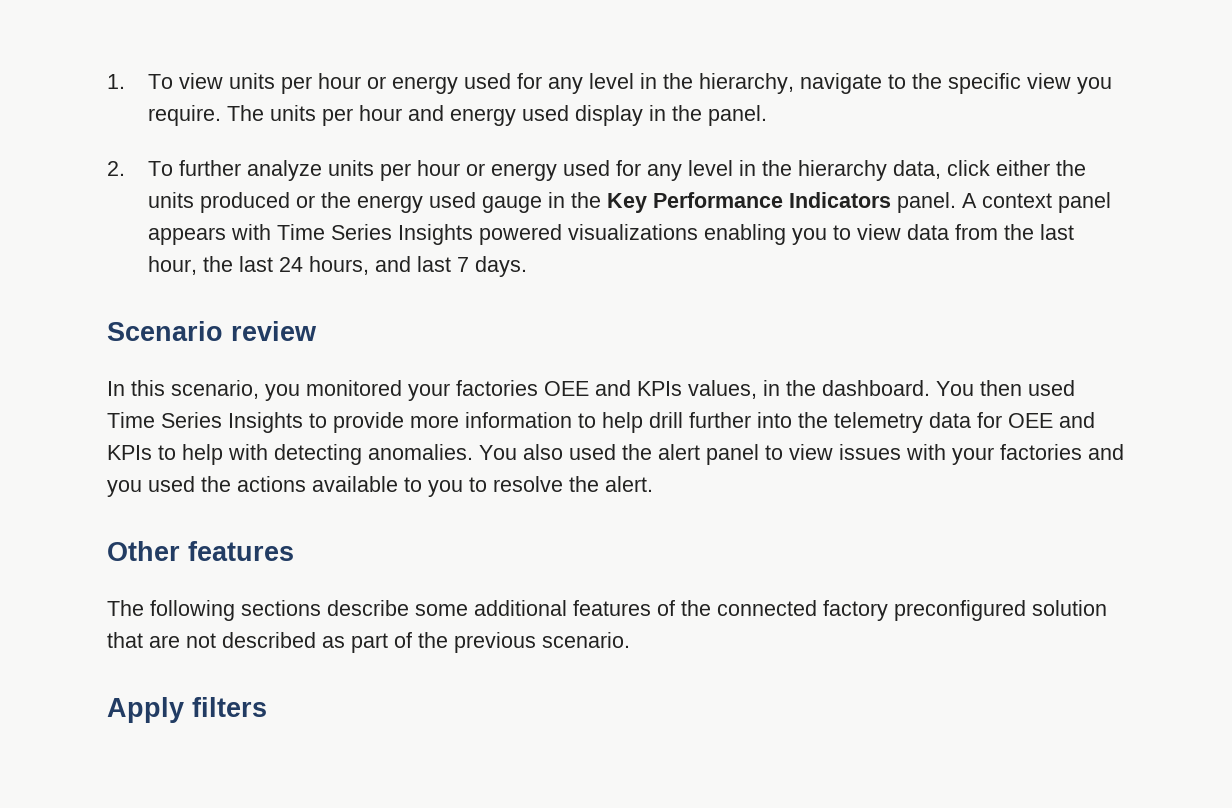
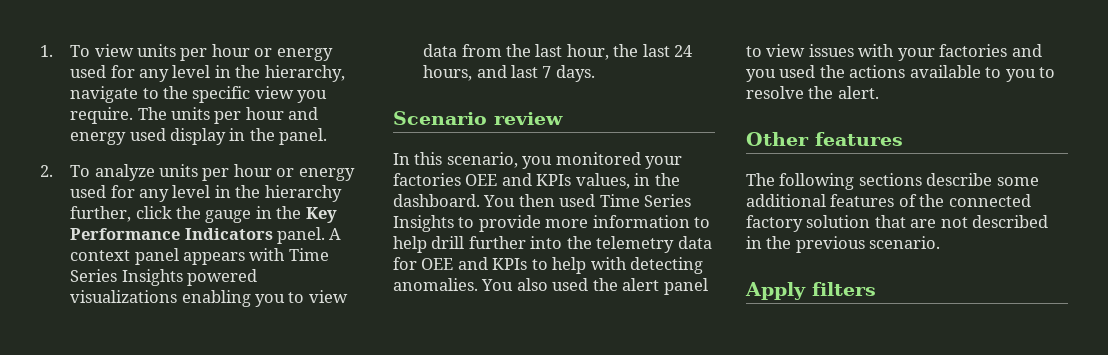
[179,160,242,176] further -> (91, 171) none
[893,160,1087,179] [148,192,477,213] data, click either the units produced or the energy used -> [70,206,201,222] further, click the
[894,600,1026,621] preconfigured -> (803, 223) none
[322,632,412,653] as part of -> [746,236,762,249] in

